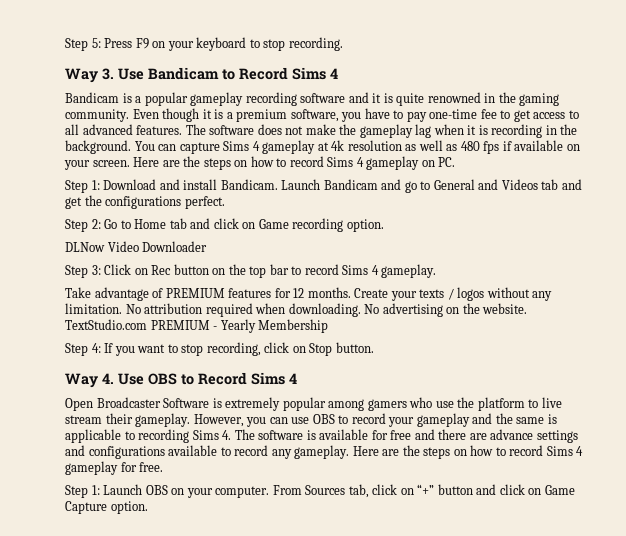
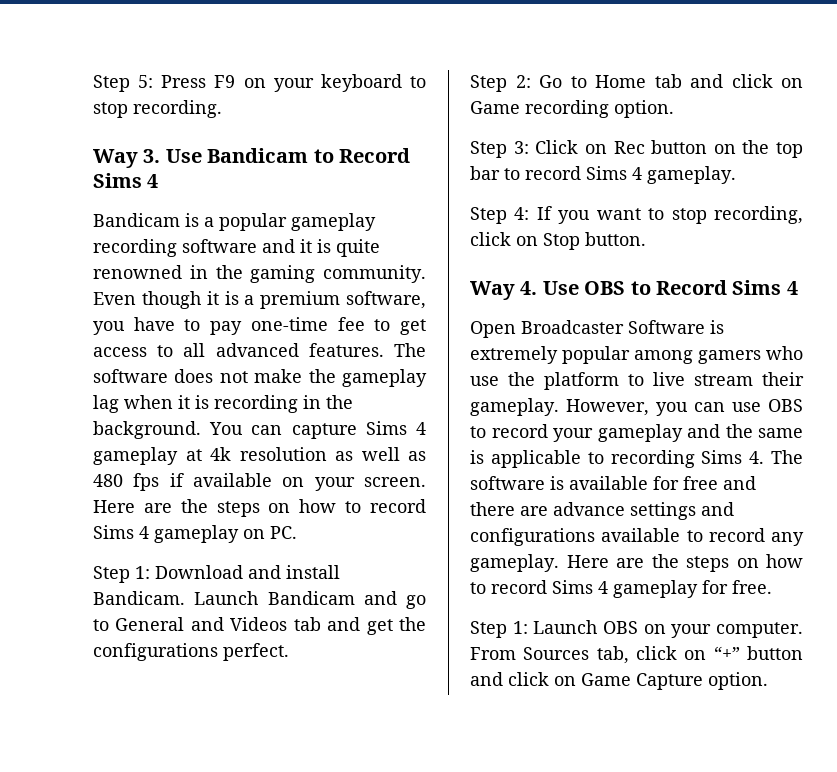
[65,241,208,252] // DLNow Video Downloader -> (674, 109) none
[65,287,553,301] [65,303,528,317] [65,319,329,333] // Take advantage of PREMIUM features for 12 months. Create your texts / logos without any limitation. No attribution required when downloading. No advertising on the website. TextStudio.com PREMIUM - Yearly Membership -> (736, 175) none

